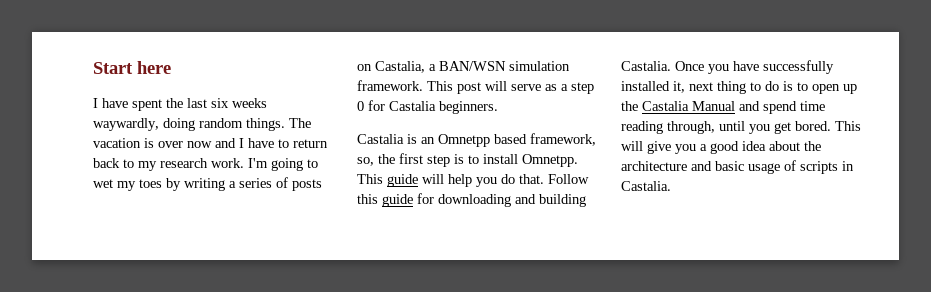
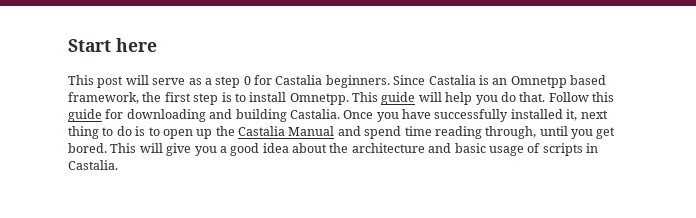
[93,98,267,111] [93,118,311,131] [93,138,328,148] [93,158,318,171] [93,177,322,191] [357,61,570,73] [357,80,423,91] I have spent the last six weeks waywardly, doing random things. The vacation is over now and I have to return back to my research work. I'm going to wet my toes by writing a series of posts on Castalia, a BAN/WSN simulation framework. -> (157, 45) none
(498, 107) // -> [393,75,426,85] Since
[357,157,374,166] so, -> (139, 98) none

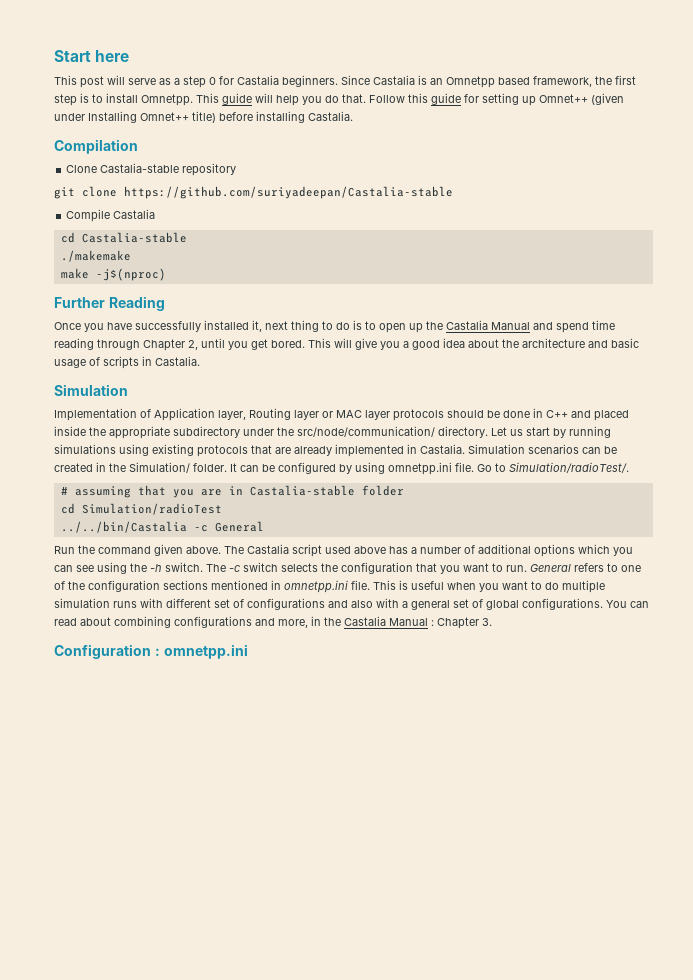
[126,109,340,122] downloading and building Castalia. -> [482,93,624,106] [54,111,353,123] [54,139,138,154] [66,163,237,176] [54,186,453,199] [66,209,156,222] [60,232,187,243] [60,250,131,262] [60,268,166,281] [54,296,165,311] setting up Omnet++ (given under Installing Omnet++ title) before installing Castalia. // Compilation // Clone Castalia-stable repository // git clone https://github.com/suriyadeepan/Castalia-stable // Compile Castalia // cd Castalia-stable // ./makemake // make -j$(nproc) // Further Reading //
[485,126,537,139] through, -> [97,339,198,351] through Chapter 2,
(118, 165) none -> [54,384,128,396] [54,408,629,421] [54,426,611,439] [54,444,617,457] [54,462,629,475] [60,485,404,498] [60,503,222,515] [60,521,264,533] [54,544,633,557] [54,562,641,574] [54,580,605,593] [54,598,649,610] [54,616,492,629] [54,644,248,659] // Simulation // Implementation of Application layer, Routing layer or MAC layer protocols should be done in C++ and placed inside the appropriate subdirectory under the src/node/communication/ directory. Let us start by running simulations using existing protocols that are already implemented in Castalia. Simulation scenarios can be created in the Simulation/ folder. It can be configured by using omnetpp.ini file. Go to Simulation/radioTest/. // # assuming that you are in Castalia-stable folder // cd Simulation/radioTest // ../../bin/Castalia -c General // Run the command given above. The Castalia script used above has a number of additional options which you can see using the -h switch. The -c switch selects the configuration that you want to run. General refers to one of the configuration sections mentioned in omnetpp.ini file. This is useful when you want to do multiple simulation runs with different set of configurations and also with a general set of global configurations. You can read about combining configurations and more, in the Castalia Manual : Chapter 3. // Configuration : omnetpp.ini

